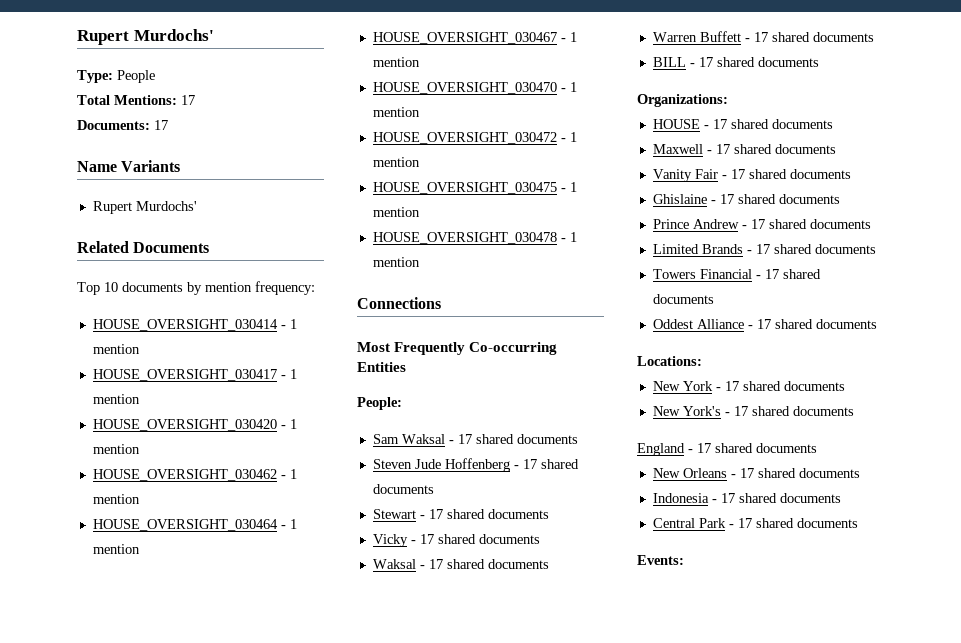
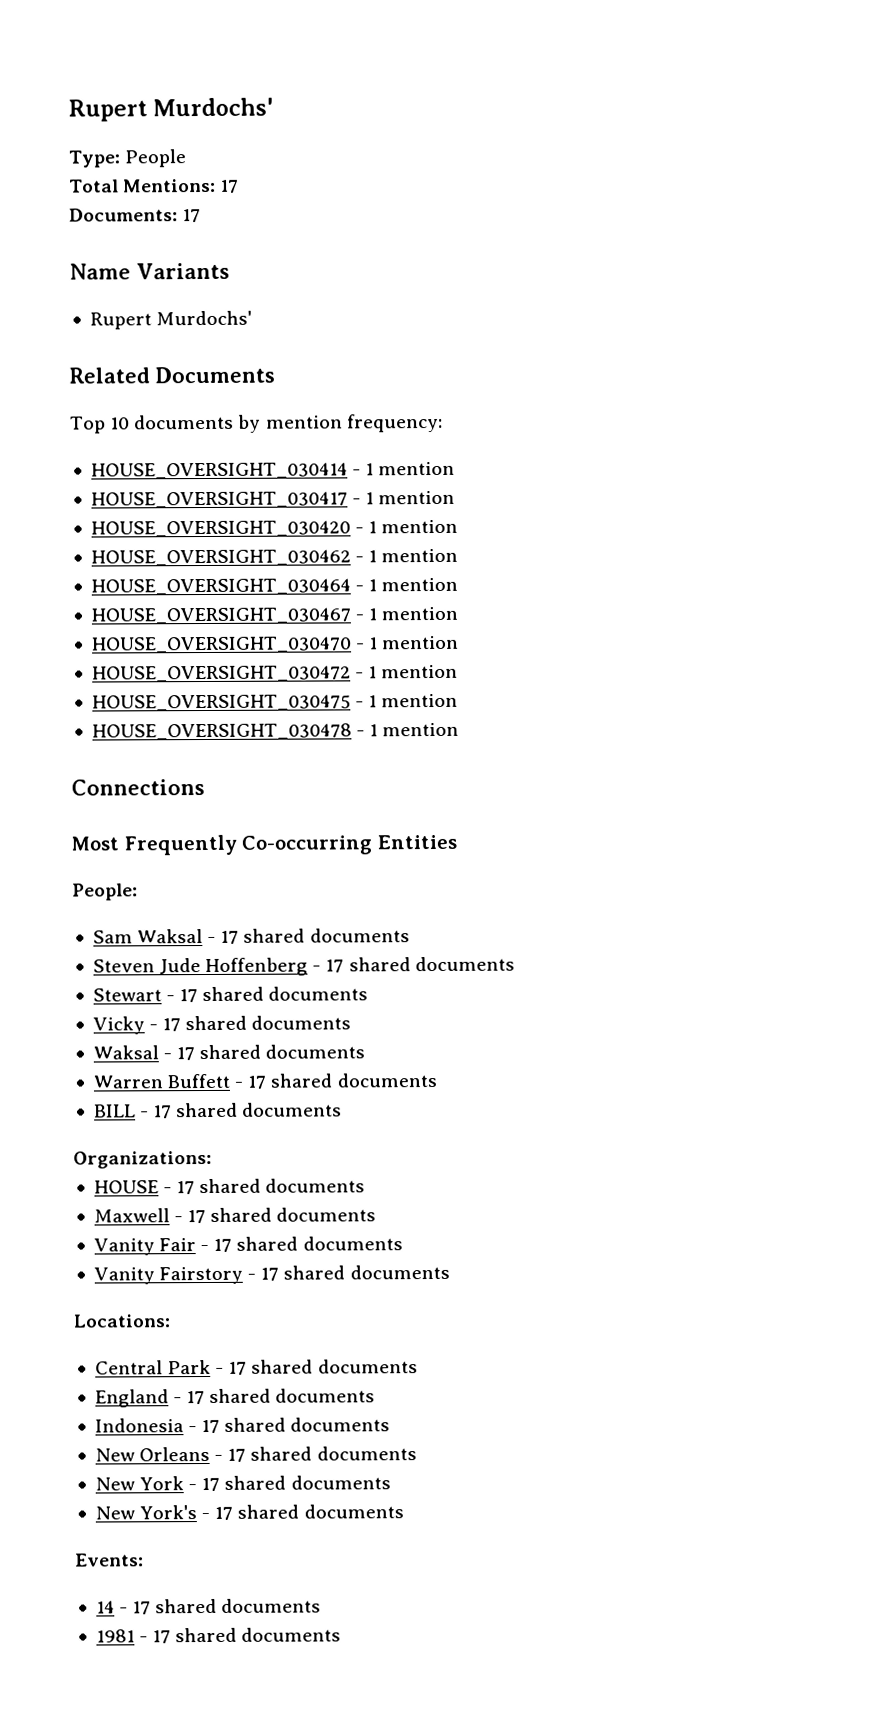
[652,194,840,204] [652,219,871,229] [652,244,876,254] [652,269,821,279] [652,294,714,304] [652,319,744,329] Ghislaine - 17 shared documents // Prince Andrew - 17 shared documents // Limited Brands - 17 shared documents // Towers Financial - 17 shared documents // Oddest Alliance -> [93,1266,244,1285] Vanity Fairstory
(702, 361) none -> [94,1359,418,1375] [94,1388,376,1408] [94,1417,391,1434] [94,1446,417,1462] // Central Park - 17 shared documents // England - 17 shared documents // Indonesia - 17 shared documents // New Orleans - 17 shared documents
[637,443,817,456] [652,468,860,478] [652,493,841,503] [652,518,858,528] [637,555,684,565] England - 17 shared documents // New Orleans - 17 shared documents // Indonesia - 17 shared documents // Central Park - 17 shared documents // Events: -> [75,1553,144,1567] [95,1598,322,1615] [95,1627,342,1644] Events: // 14 - 17 shared documents // 1981 - 17 shared documents

